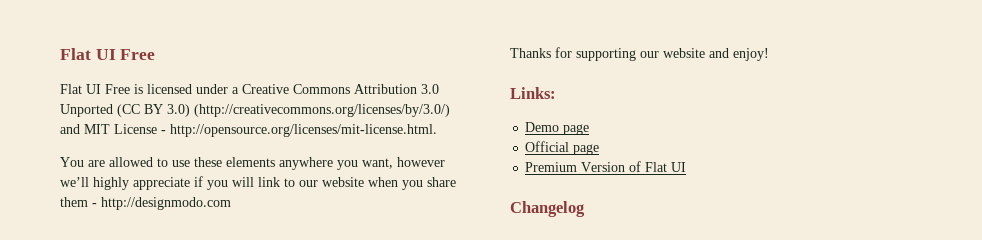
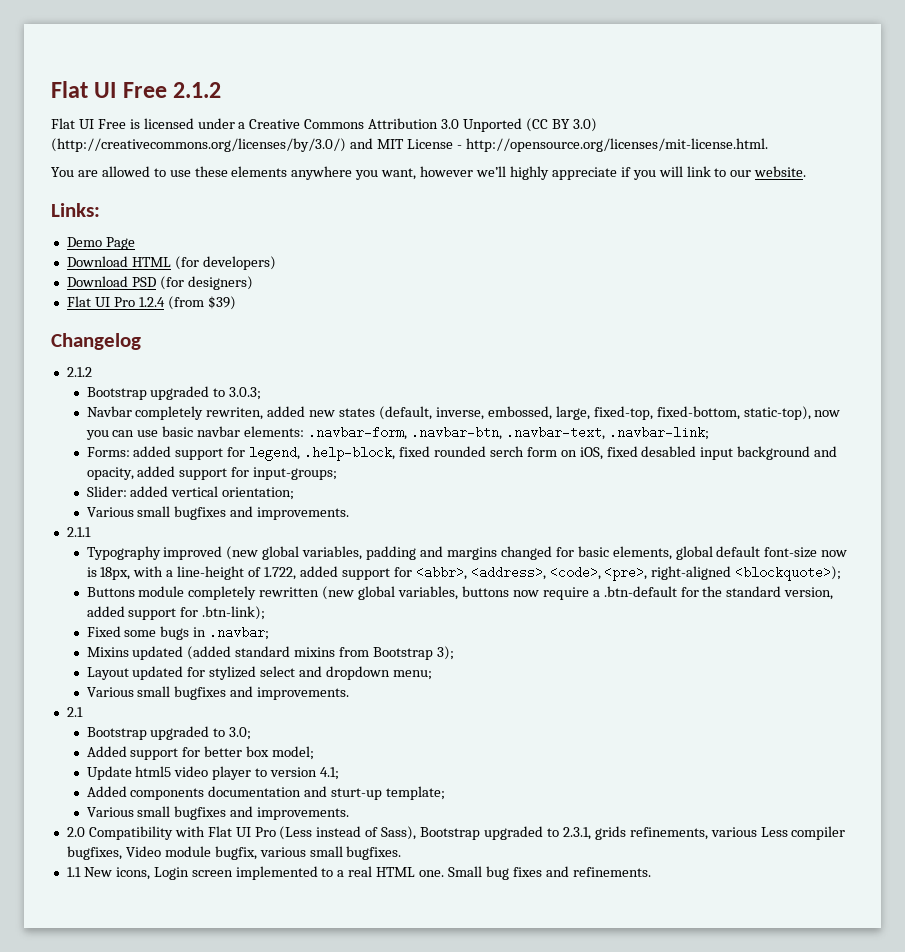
[60,48,156,60] Flat UI Free -> [51,81,222,98] Flat UI Free 2.1.2
[322,177,456,190] [60,197,231,210] [510,47,769,61] [510,87,556,99] [525,122,590,135] [525,141,600,155] [525,161,687,172] [510,201,585,217] website when you share them - http://designmodo.com // Thanks for supporting our website and enjoy! // Links: // Demo page // Official page // Premium Version of Flat UI // Changelog -> [754,166,807,177] [51,203,100,217] [66,237,135,250] [66,256,276,270] [66,276,253,290] [66,296,236,310] [51,333,141,350] [66,367,92,377] [86,386,262,400] [86,406,841,420] [85,426,709,440] [86,446,838,461] [86,466,338,480] [86,486,295,500] [86,506,350,520] [66,527,91,537] [86,546,848,560] [86,566,842,581] [86,586,834,600] [86,606,266,620] [86,626,270,640] [86,646,454,660] [86,666,432,680] [86,686,350,700] [66,707,83,717] [86,726,252,740] [86,746,315,760] [86,766,340,780] [86,786,446,800] [86,806,350,820] [66,826,846,840] [66,846,402,860] [66,866,651,880] website. // Links: // Demo Page // Download HTML (for developers) // Download PSD (for designers) // Flat UI Pro 1.2.4 (from $39) // Changelog // 2.1.2 // Bootstrap upgraded to 3.0.3; // Navbar completely rewriten, added new states (default, inverse, embossed, large, fixed-top, fixed-bottom, static-top), now you can use basic navbar elements: .navbar-form, .navbar-btn, .navbar-text, .navbar-link; // Forms: added support for legend, .help-block, fixed rounded serch form on iOS, fixed desabled input background and opacity, added support for input-groups; // Slider: added vertical orientation; // Various small bugfixes and improvements. // 2.1.1 // Typography improved (new global variables, padding and margins changed for basic elements, global default font-size now is 18px, with a line-height of 1.722, added support for <abbr>, <address>, <code>, <pre>, right-aligned <blockquote>); // Buttons module completely rewritten (new global variables, buttons now require a .btn-default for the standard version, added support for .btn-link); // Fixed some bugs in .navbar; // Mixins updated (added standard mixins from Bootstrap 3); // Layout updated for stylized select and dropdown menu; // Various small bugfixes and improvements. // 2.1 // Bootstrap upgraded to 3.0; // Added support for better box model; // Update html5 video player to version 4.1; // Added components documentation and sturt-up template; // Various small bugfixes and improvements. // 2.0 Compatibility with Flat UI Pro (Less instead of Sass), Bootstrap upgraded to 2.3.1, grids refinements, various Less compiler bugfixes, Video module bugfix, various small bugfixes. // 1.1 New icons, Login screen implemented to a real HTML one. Small bug fixes and refinements.

